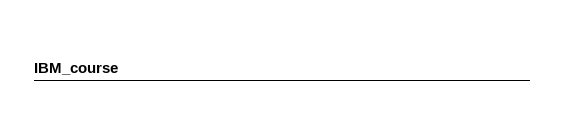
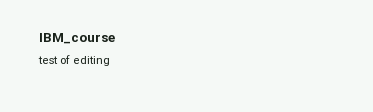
(118, 69) none -> [38,55,111,66] // test of editing

